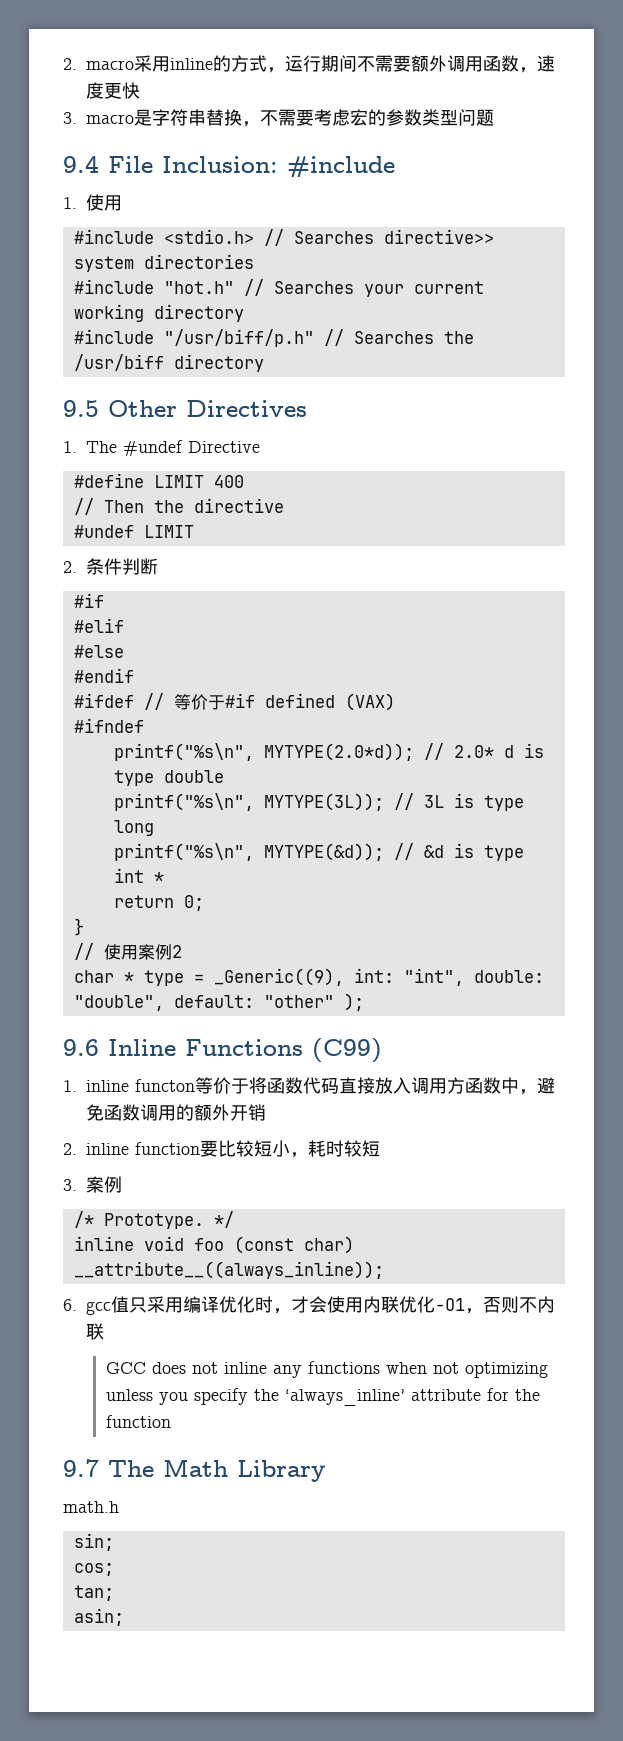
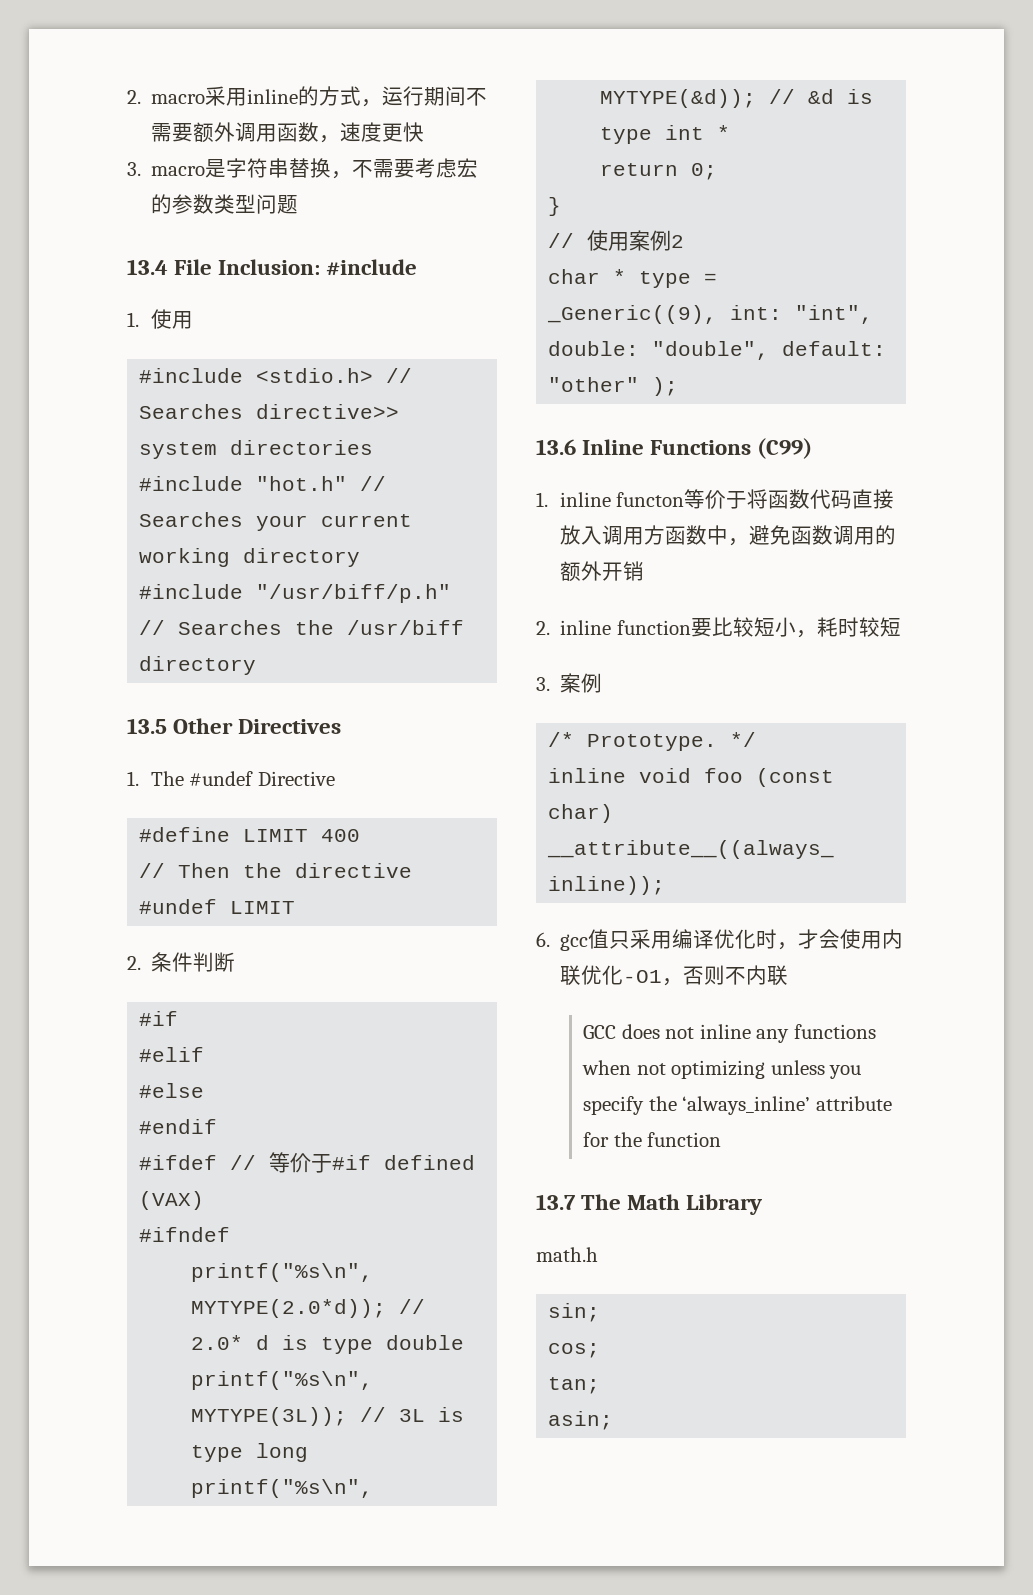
[63,155,99,173] 9.4 -> [127,259,168,275] 13.4
[63,400,99,417] 9.5 -> [127,718,167,734] 13.5
[63,1039,99,1056] 9.6 -> [536,439,576,455] 13.6
[63,1459,99,1477] 9.7 -> [536,1194,576,1210] 13.7

